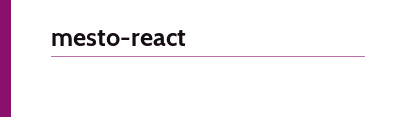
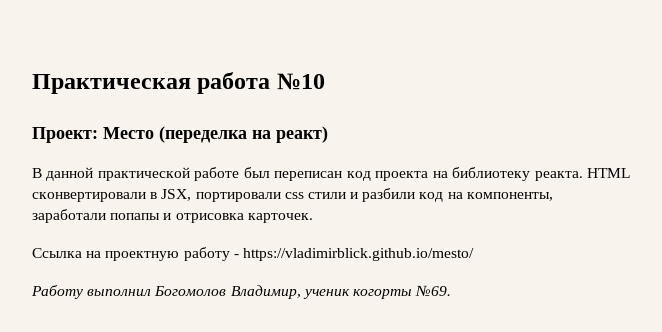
[51,30,186,46] mesto-react -> [32,72,325,94] [32,126,328,143] [32,167,630,181] [32,188,553,202] [32,209,313,223] [32,247,474,261] [31,285,452,299] Практическая работа №10 // Проект: Место (переделка на реакт) // В данной практической работе был переписан код проекта на библиотеку реакта. HTML сконвертировали в JSX, портировали css стили и разбили код на компоненты, заработали попапы и отрисовка карточек. // Сcылка на проектную работу - https://vladimirblick.github.io/mesto/ // Работу выполнил Богомолов Владимир, ученик когорты №69.

